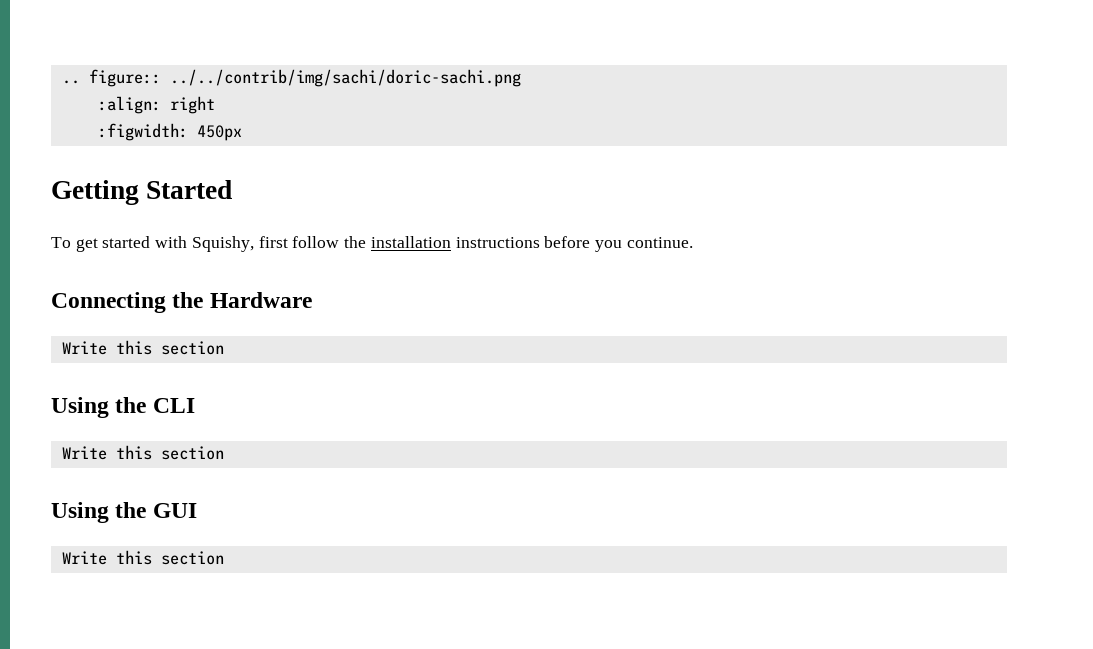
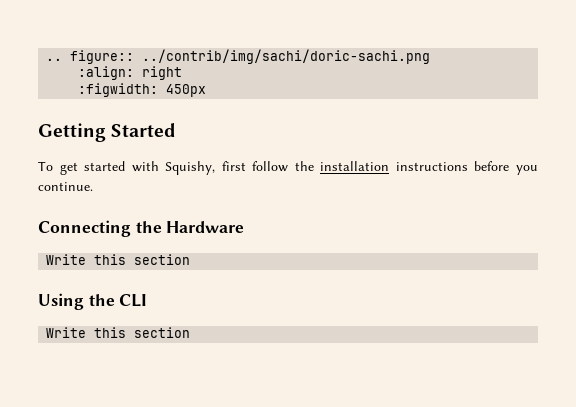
[169,69,521,87] ../../contrib/img/sachi/doric-sachi.png -> [142,49,431,64] ../contrib/img/sachi/doric-sachi.png
[51,502,197,523] [61,550,224,565] // Using the GUI // Write this section -> (191, 332) none

